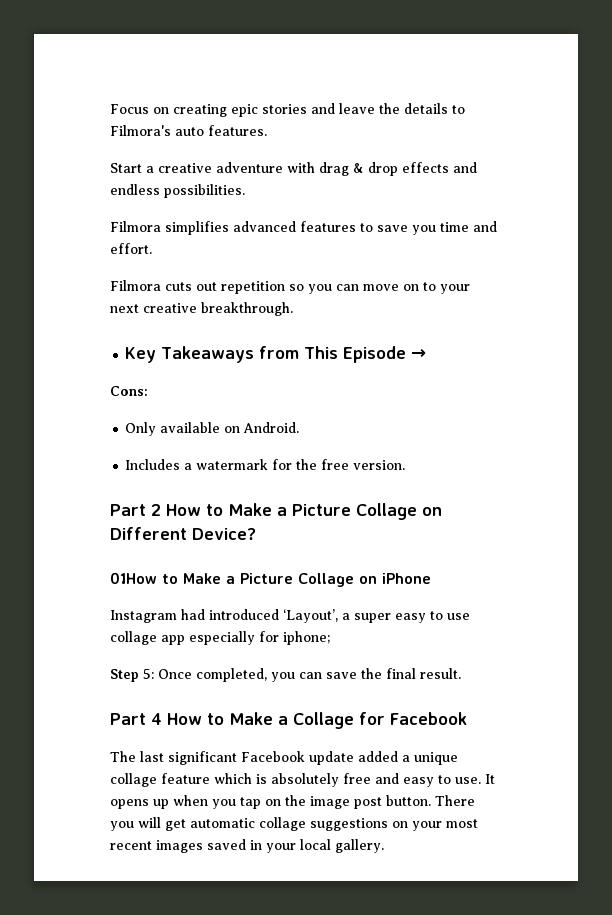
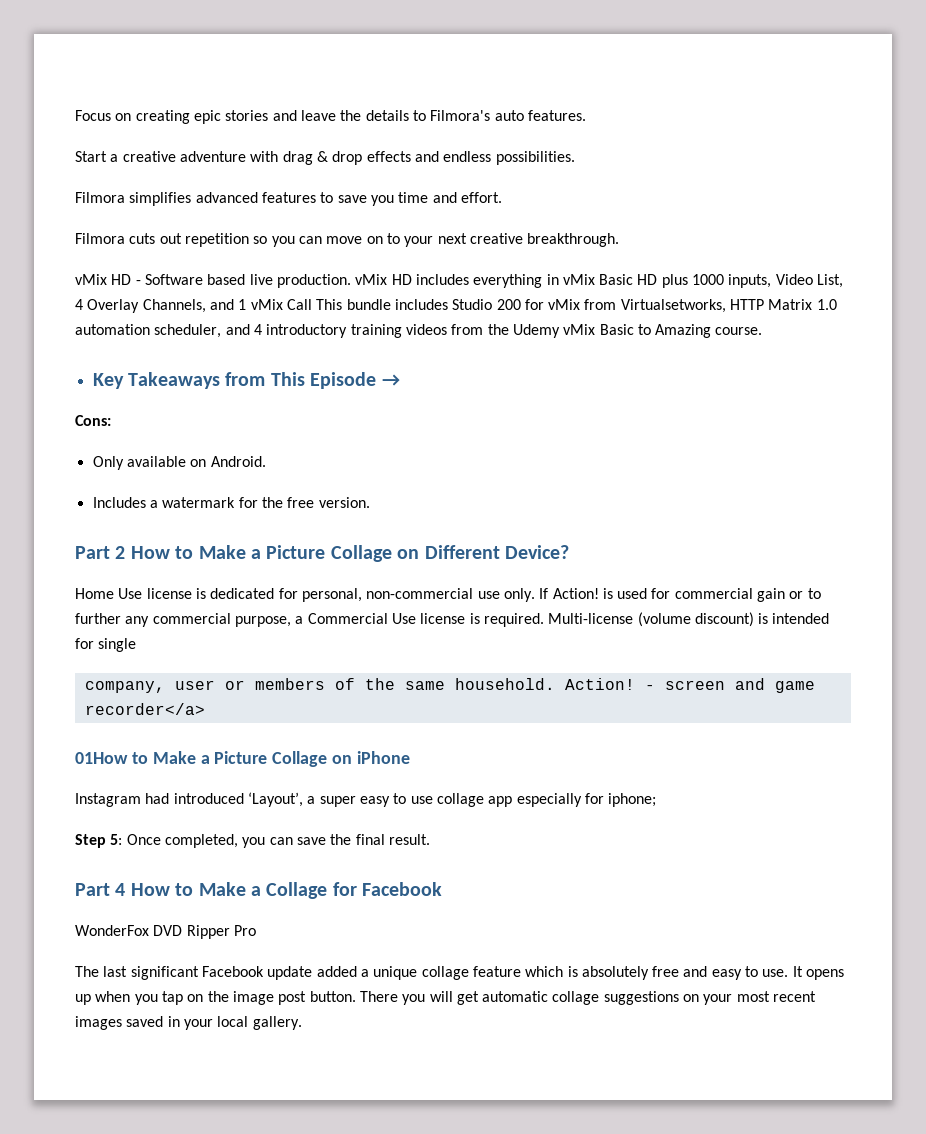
(293, 309) none -> [75,274,844,288] [75,299,837,313] [75,324,763,338] // vMix HD - Software based live production. vMix HD includes everything in vMix Basic HD plus 1000 inputs, Video List, 4 Overlay Channels, and 1 vMix Call This bundle includes Studio 200 for vMix from Virtualsetworks, HTTP Matrix 1.0 automation scheduler, and 4 introductory training videos from the Udemy vMix Basic to Amazing course.
(256, 534) none -> [75,588,821,602] [75,612,830,627] [75,638,137,652] [84,678,815,693] [84,703,205,715] // Home Use license is dedicated for personal, non-commercial use only. If Action! is used for commercial gain or to further any commercial purpose, a Commercial Use license is required. Multi-license (volume discount) is intended for single // company, user or members of the same household. Action! - screen and game recorder</a>
(467, 718) none -> [75,925,256,939] // WonderFox DVD Ripper Pro

